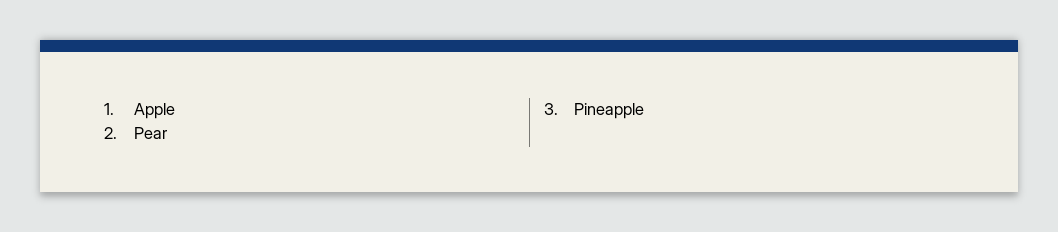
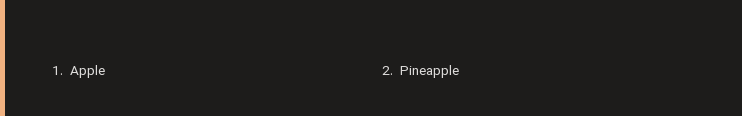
[133,127,167,139] [544,103,558,115] Pear // 3. -> (393, 70) none

